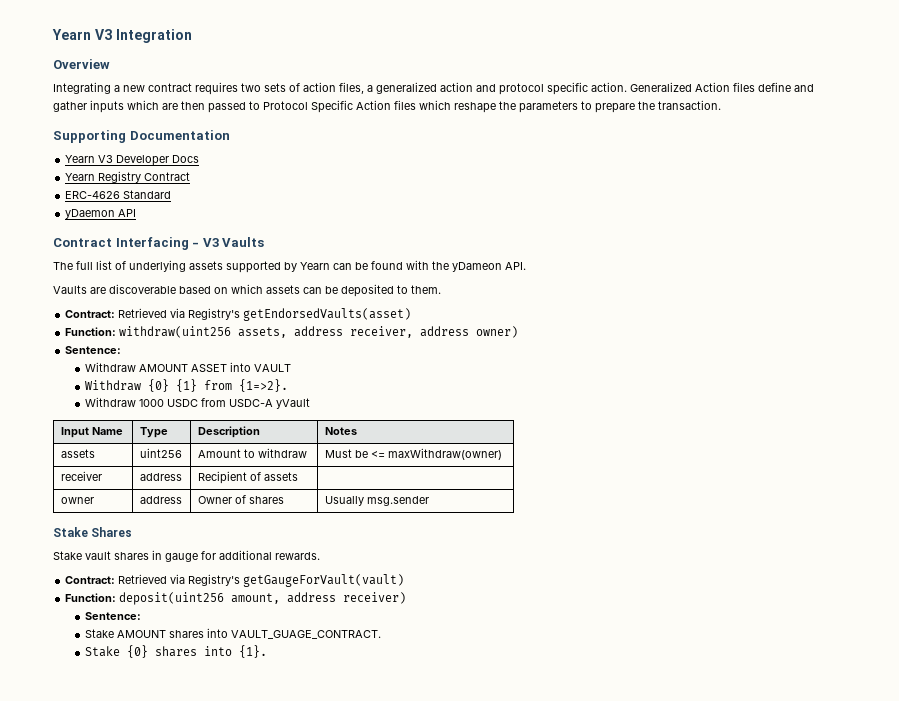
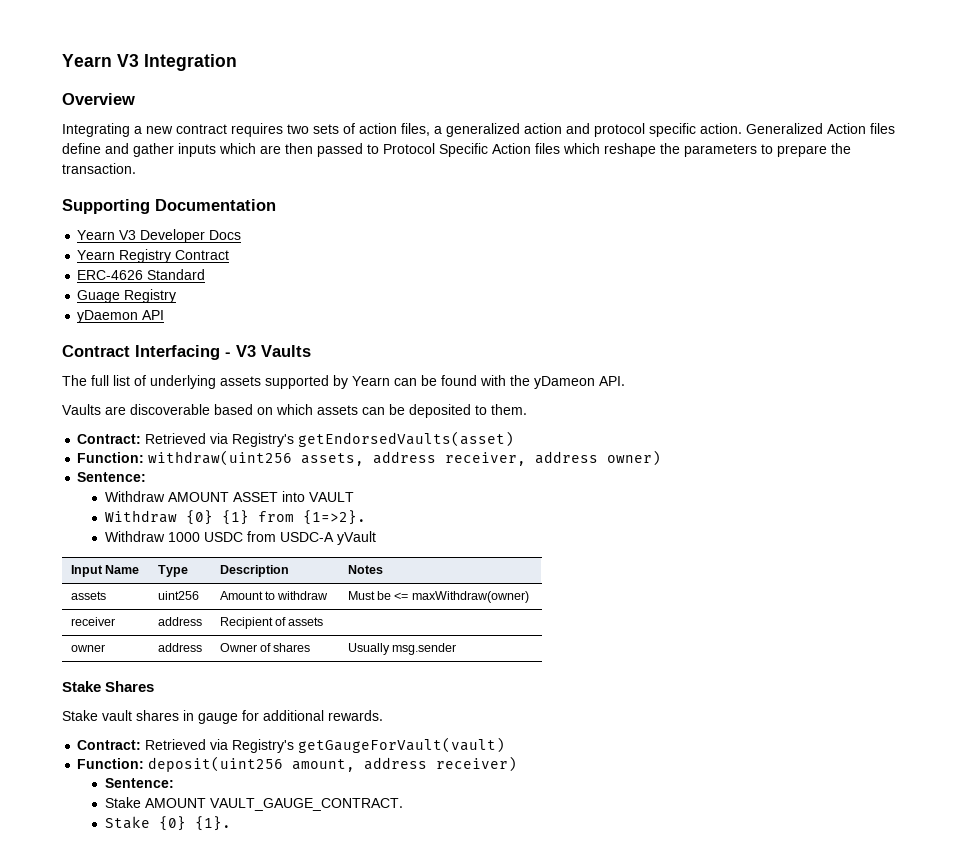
(172, 194) none -> [77,289,177,303] // Guage Registry
[169,628,382,639] shares into VAULT_GUAGE_CONTRACT. -> [209,798,403,811] VAULT_GAUGE_CONTRACT.
[155,646,233,657] shares into -> (186, 823) none

